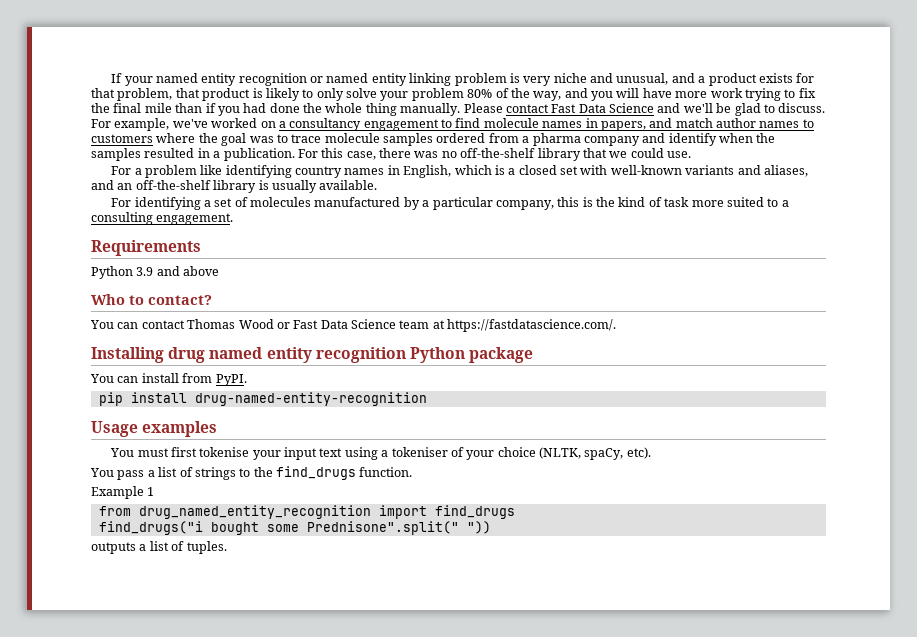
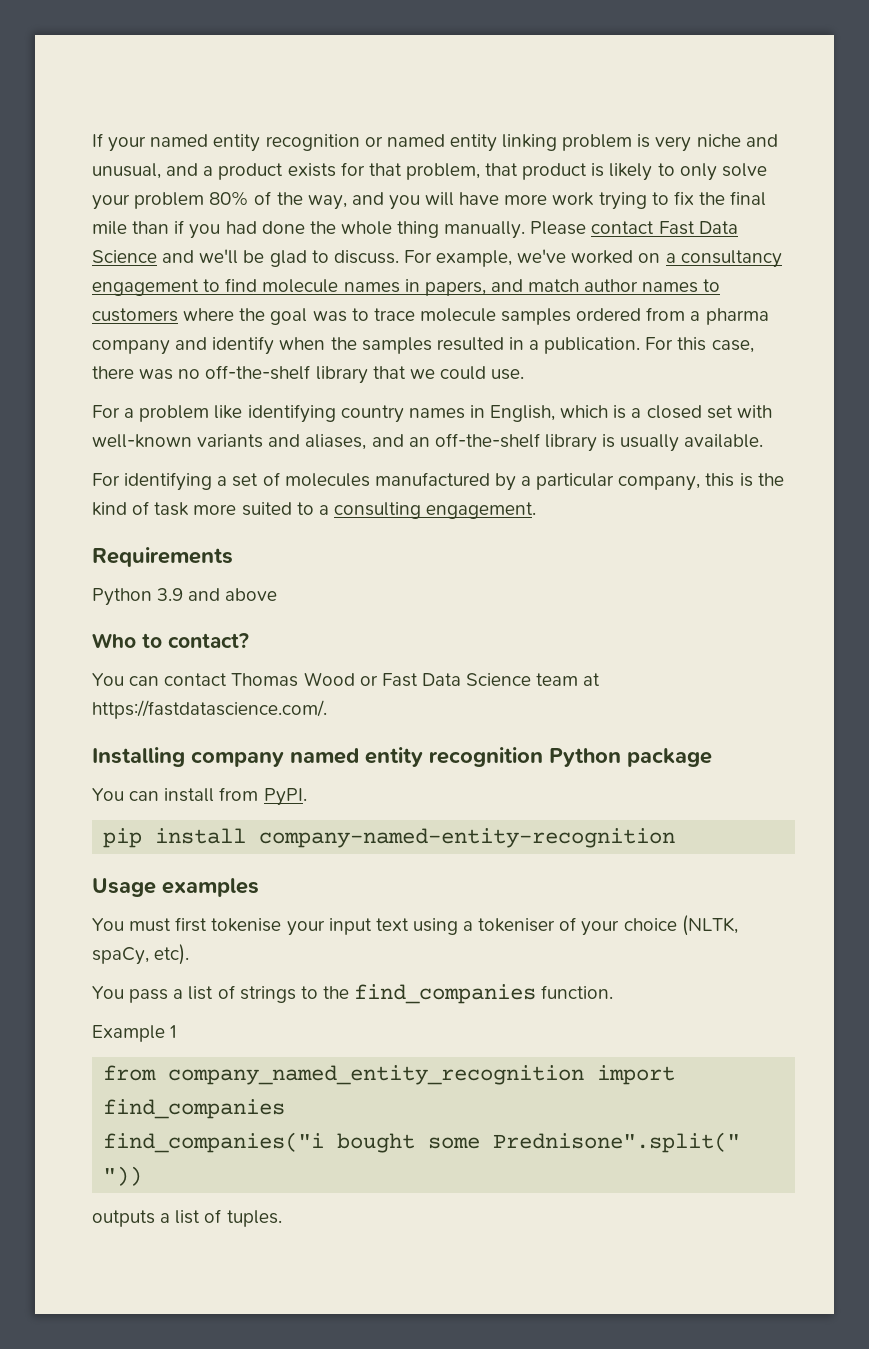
[168,347,206,363] drug -> [191,751,284,767] company
[194,392,427,406] drug-named-entity-recognition -> [259,828,676,848] company-named-entity-recognition
[276,466,356,480] find_drugs -> [354,984,537,1004] find_companies
[138,505,515,519] [98,521,203,535] drug_named_entity_recognition import find_drugs // find_drugs("i -> [168,1065,676,1085] [103,1099,286,1119] [103,1132,325,1153] company_named_entity_recognition import find_companies // find_companies("i

